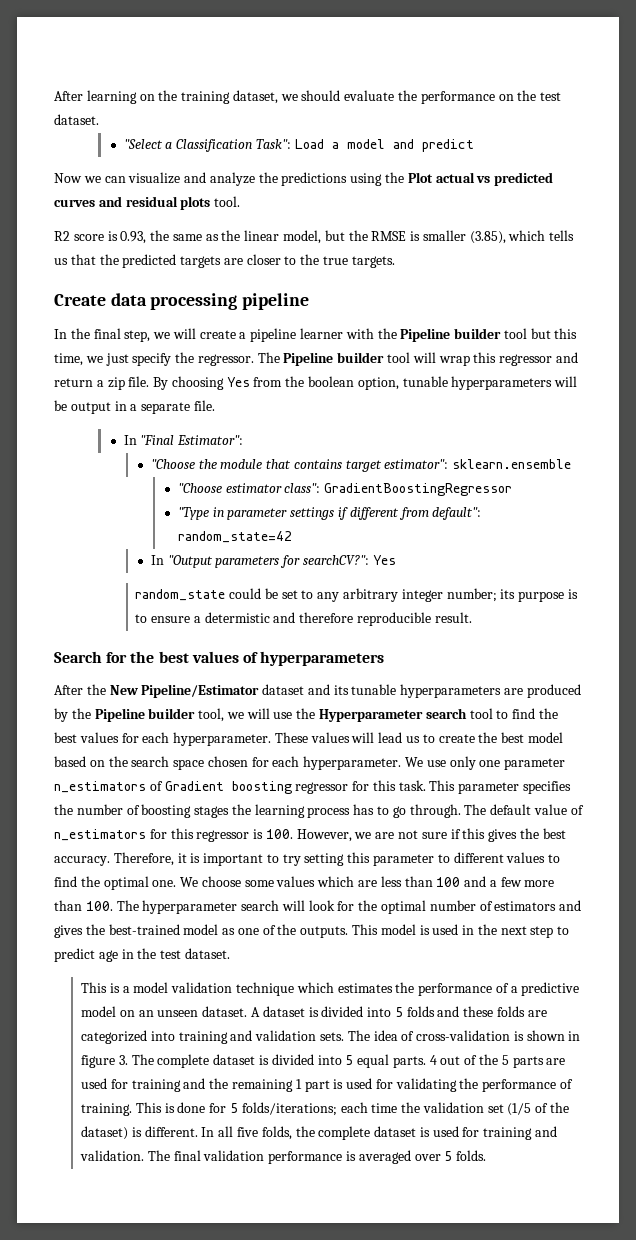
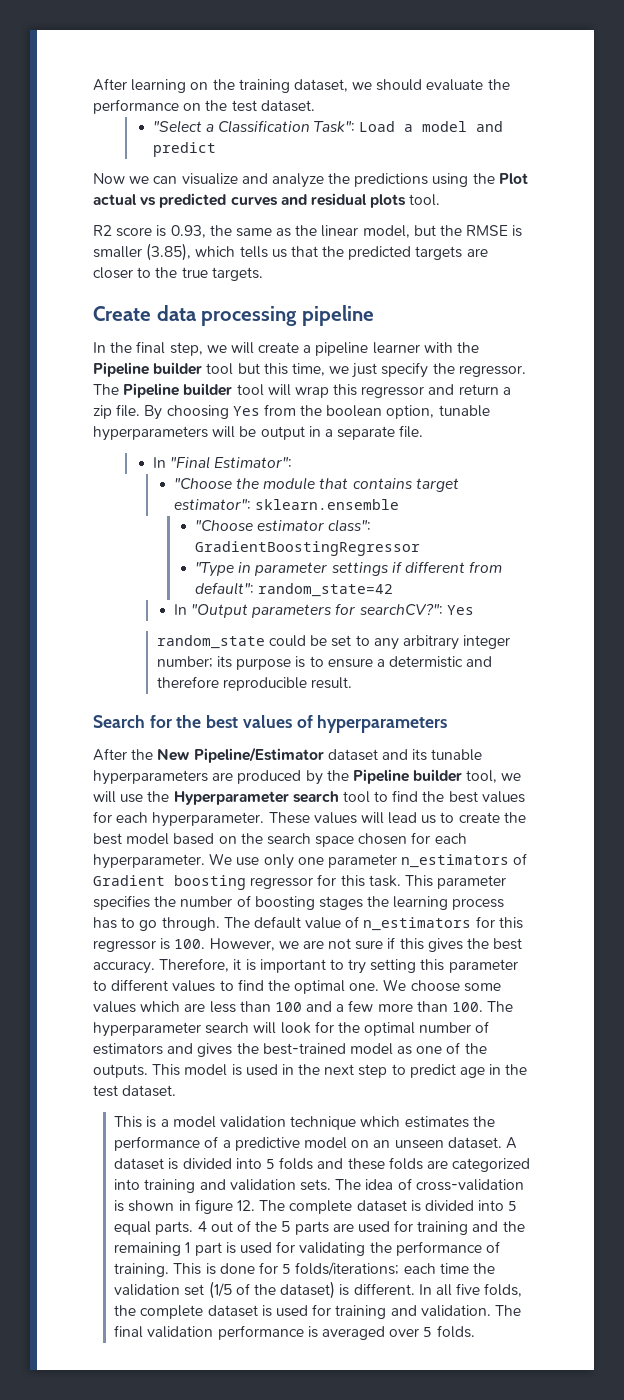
[118,1055,128,1065] 3. -> [237,1200,256,1211] 12.

